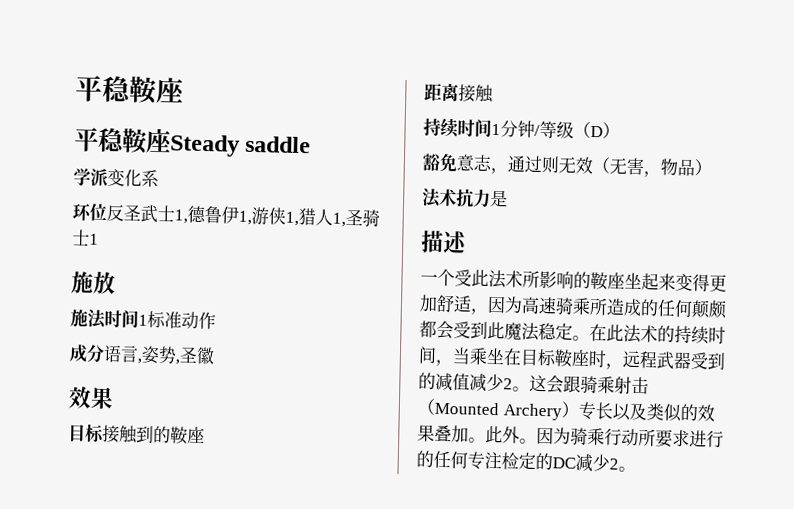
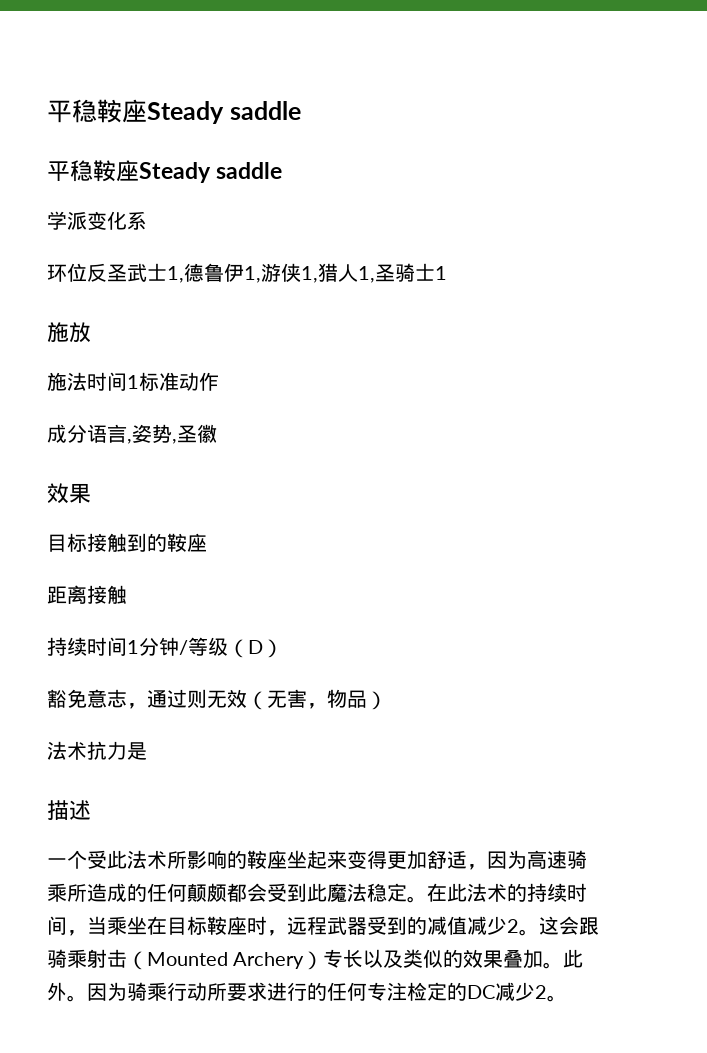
[75,75,185,105] 平稳鞍座 -> [47,99,301,124] 平稳鞍座Steady saddle

